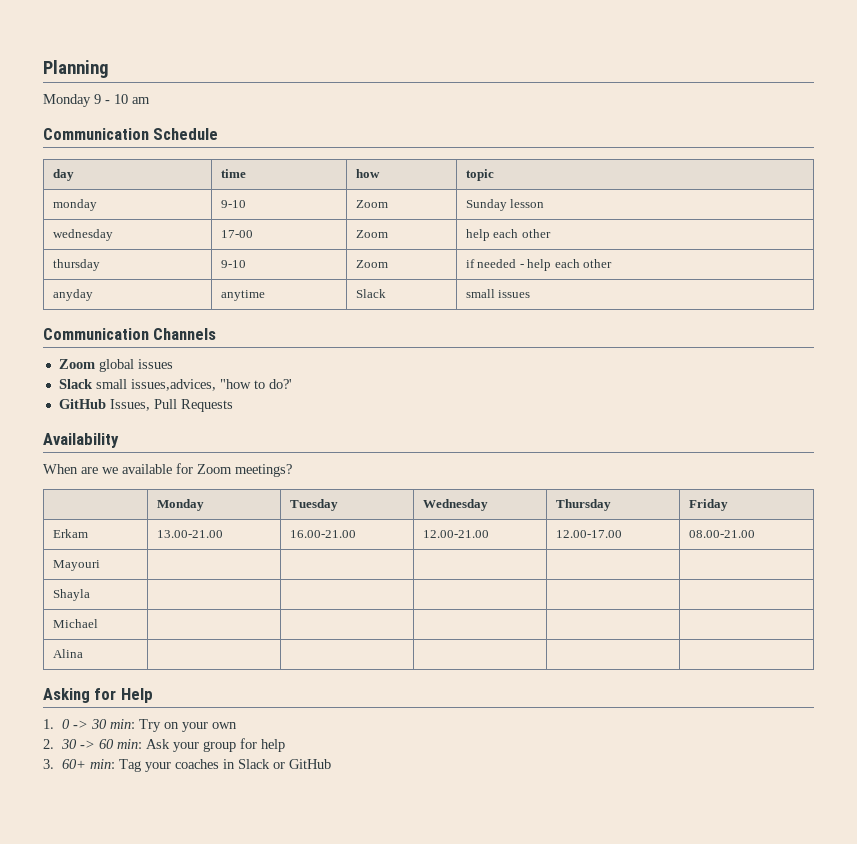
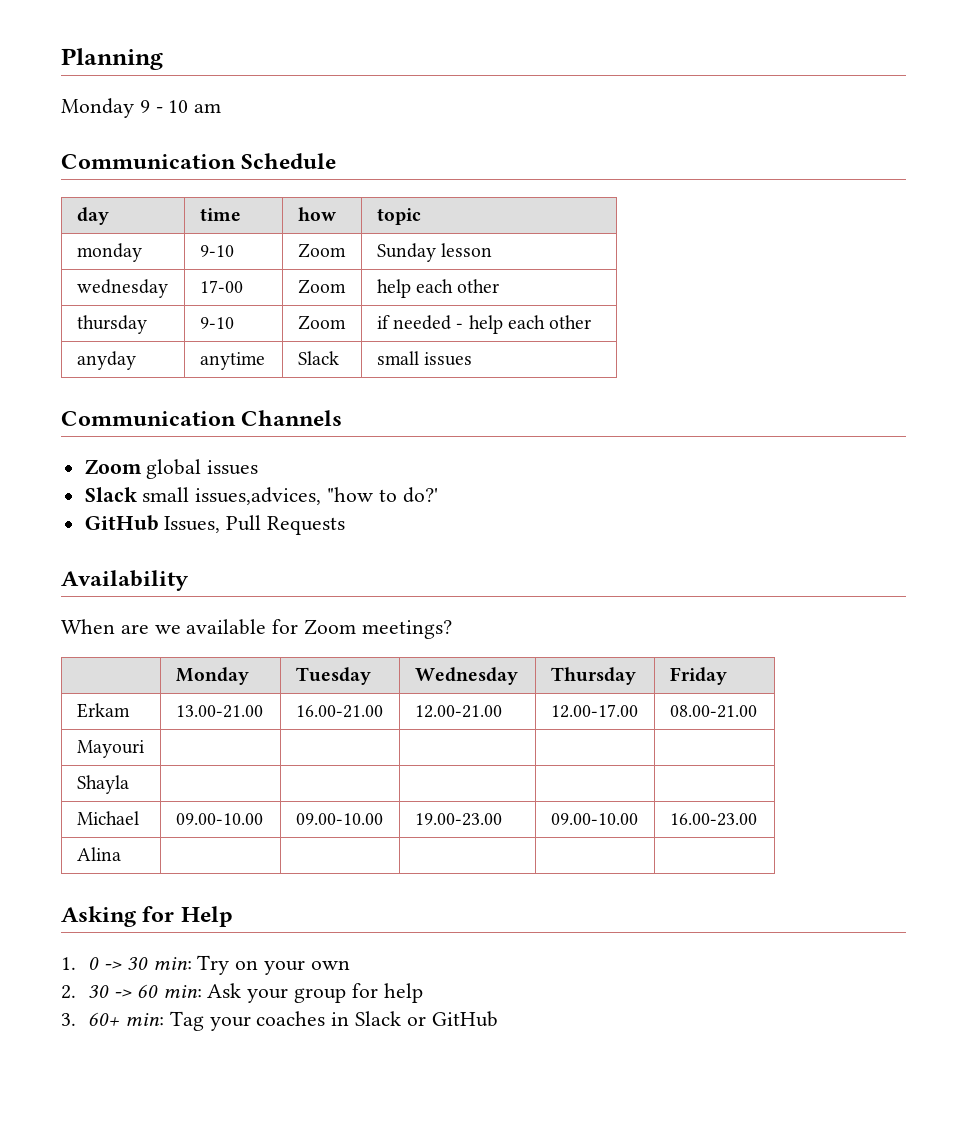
(98, 623) | | | | -> [175,813,263,825] [295,813,383,825] [414,813,502,826] [550,813,638,825] [669,813,757,826] 09.00-10.00 | 09.00-10.00 | 19.00-23.00 | 09.00-10.00 | 16.00-23.00

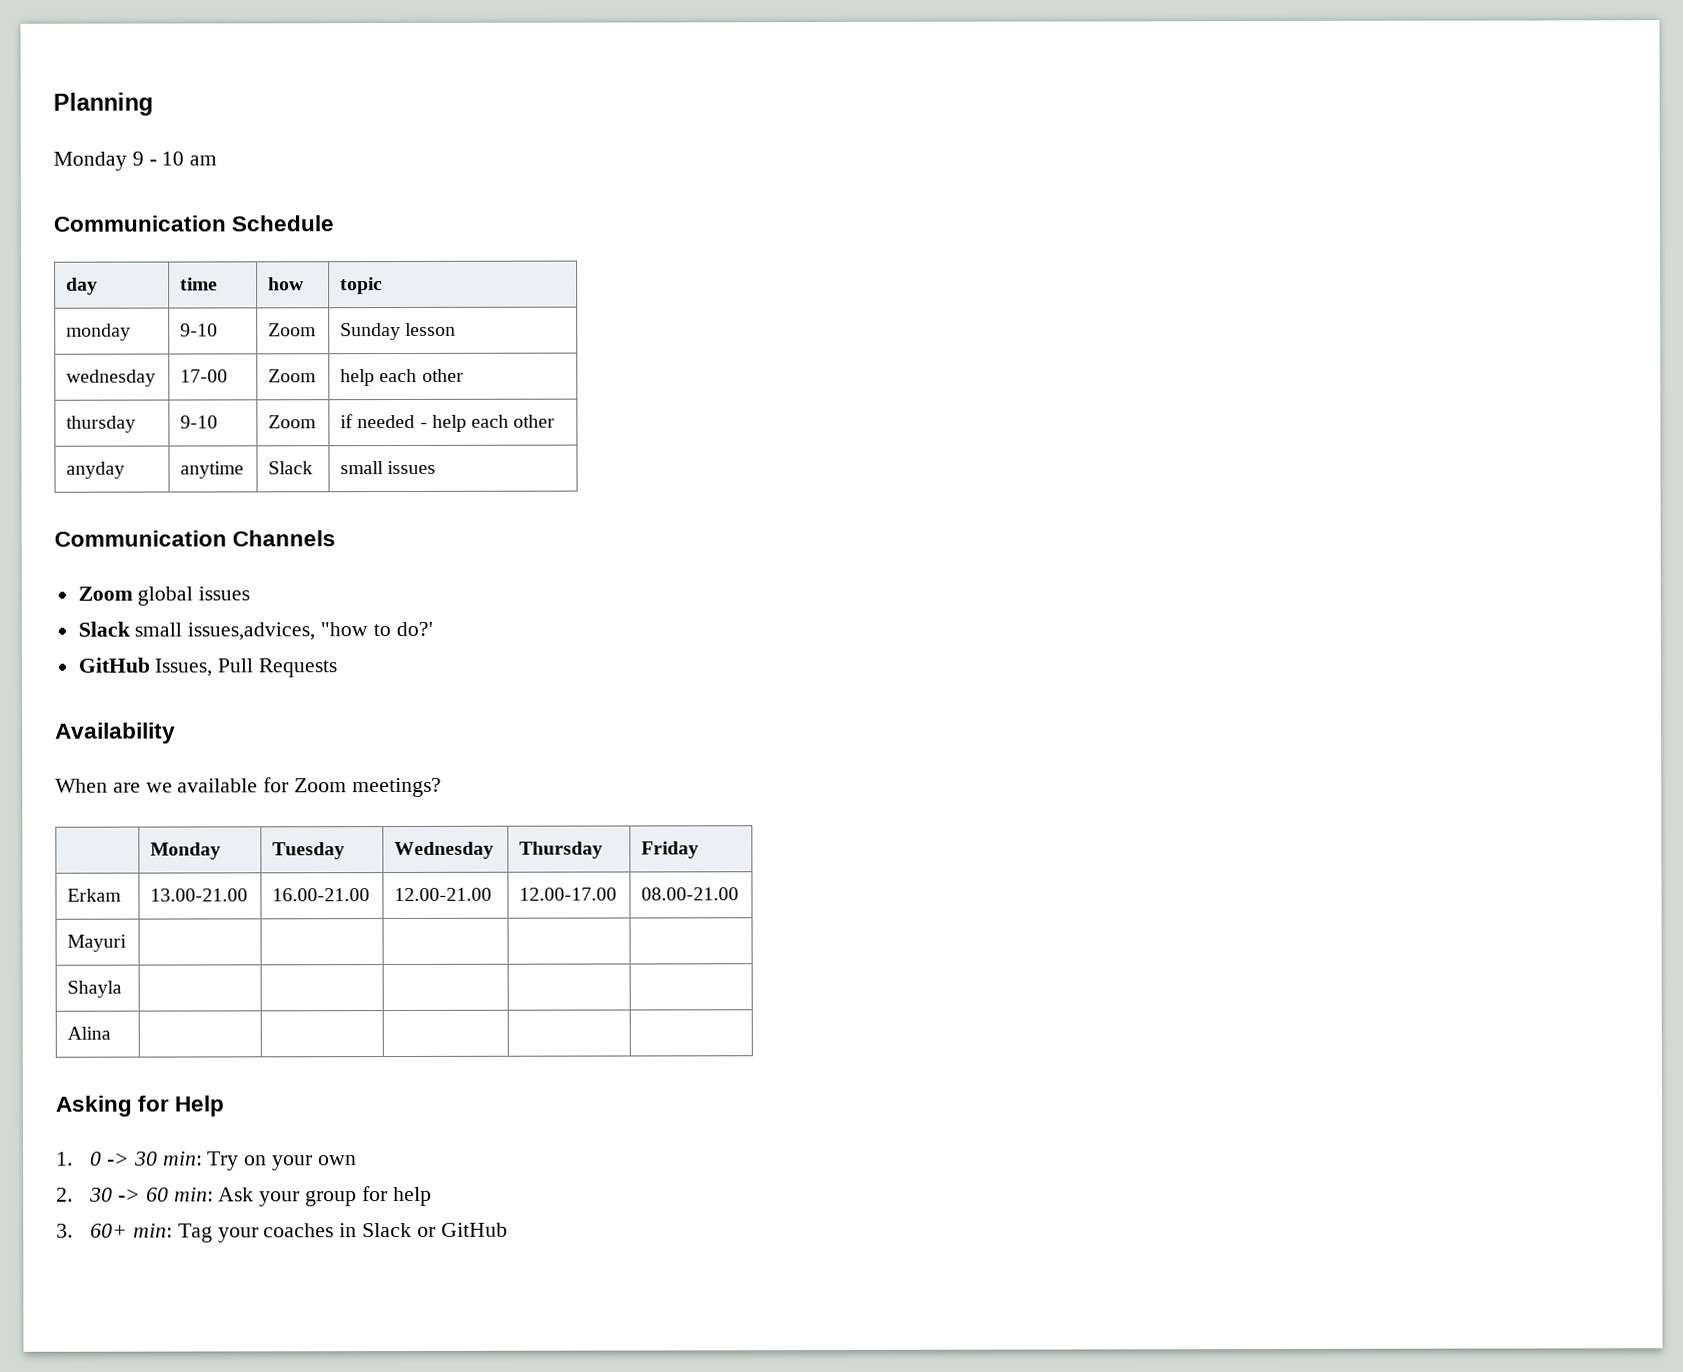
[76,740,145,758] Mayouri -> [67,934,128,952] Mayuri
[76,811,139,825] [175,813,263,825] [295,813,383,825] [414,813,502,826] [550,813,638,825] [669,813,757,826] // Michael | 09.00-10.00 | 09.00-10.00 | 19.00-23.00 | 09.00-10.00 | 16.00-23.00 -> (123, 989) none

